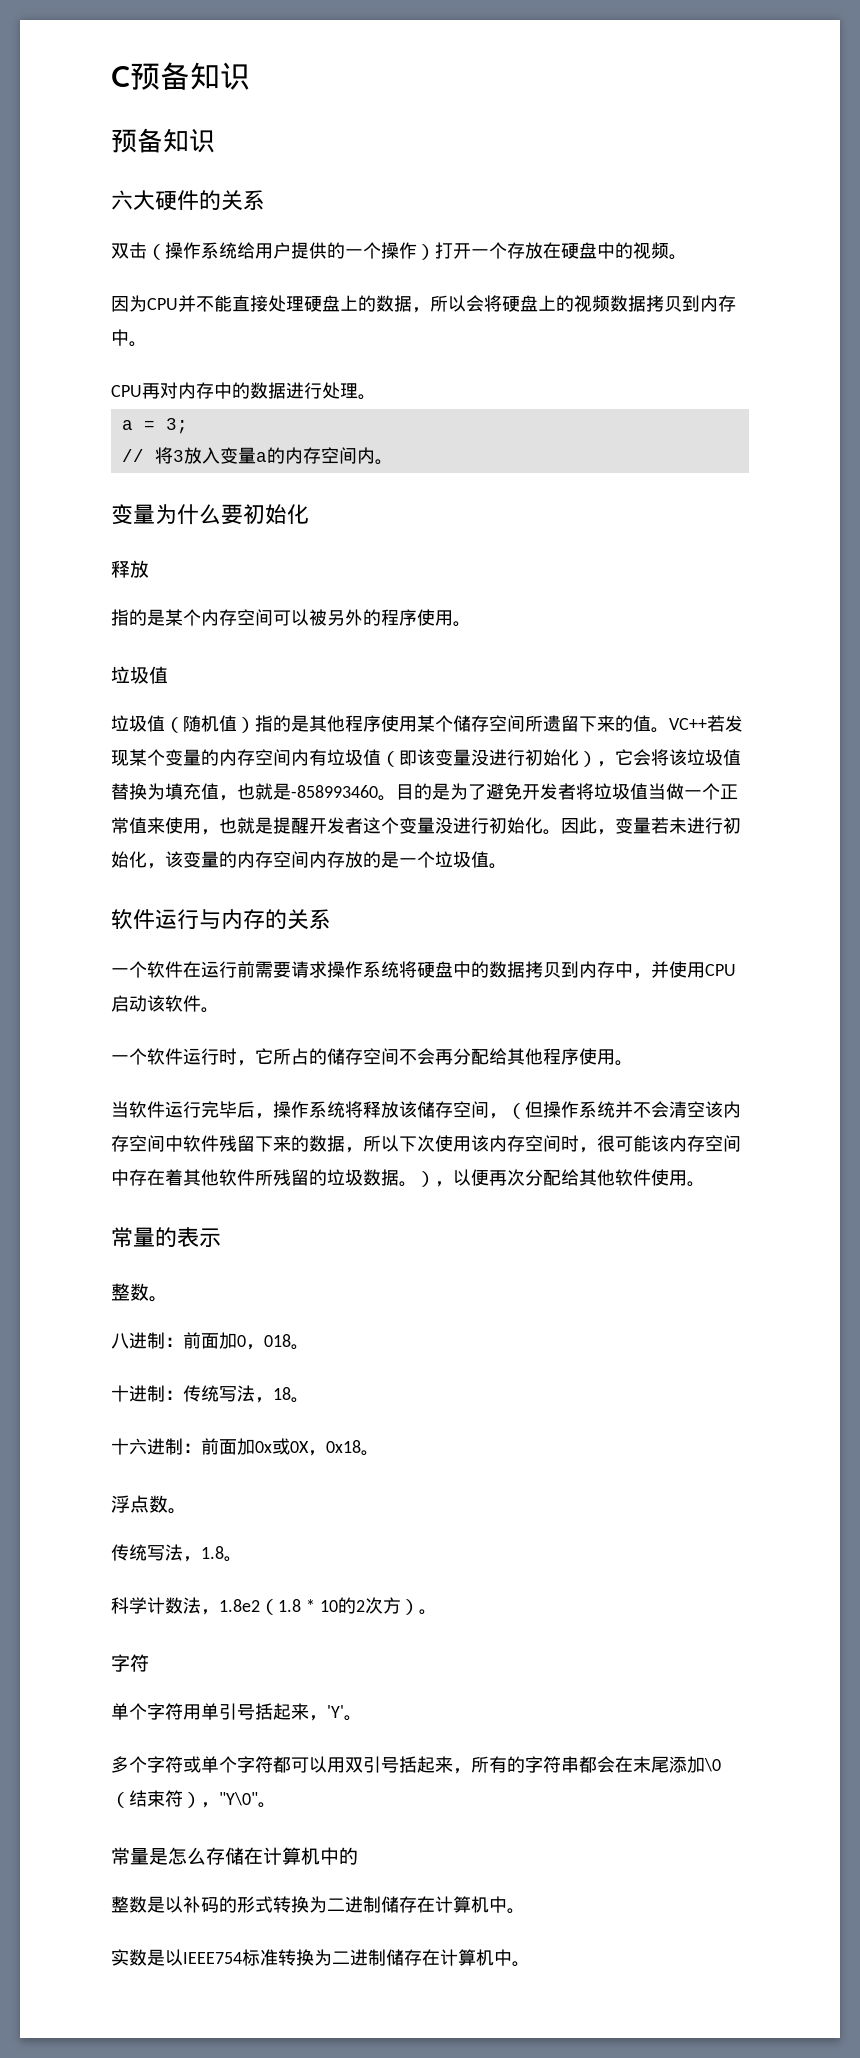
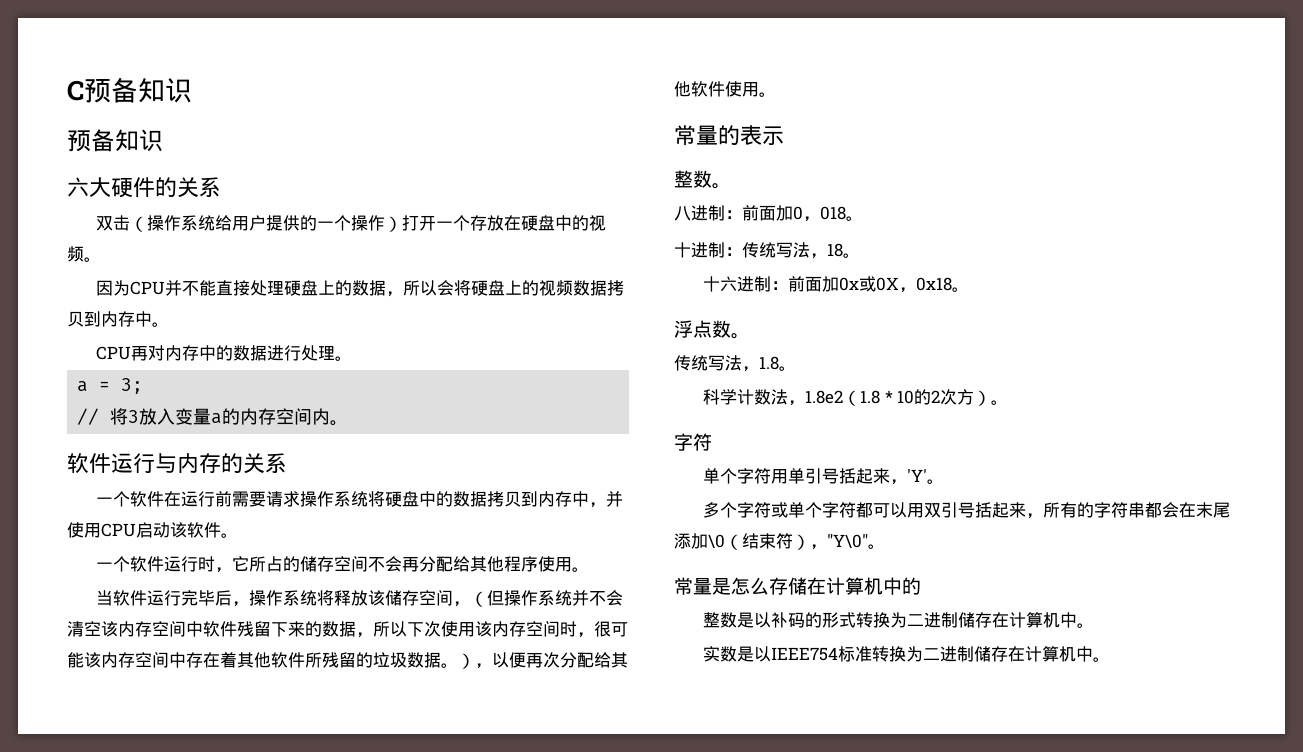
[111,504,309,525] [111,560,149,578] [111,609,471,627] [111,666,168,684] [111,715,743,733] [111,749,741,767] [111,783,738,801] [111,817,741,835] [111,851,507,869] // 变量为什么要初始化 // 释放 // 指的是某个内存空间可以被另外的程序使用。 // 垃圾值 // 垃圾值（随机值）指的是其他程序使用某个储存空间所遗留下来的值。VC++若发现某个变量的内存空间内有垃圾值（即该变量没进行初始化），它会将该垃圾值替换为填充值，也就是-858993460。目的是为了避免开发者将垃圾值当做一个正常值来使用，也就是提醒开发者这个变量没进行初始化。因此，变量若未进行初始化，该变量的内存空间内存放的是一个垃圾值。 -> (349, 423) none

